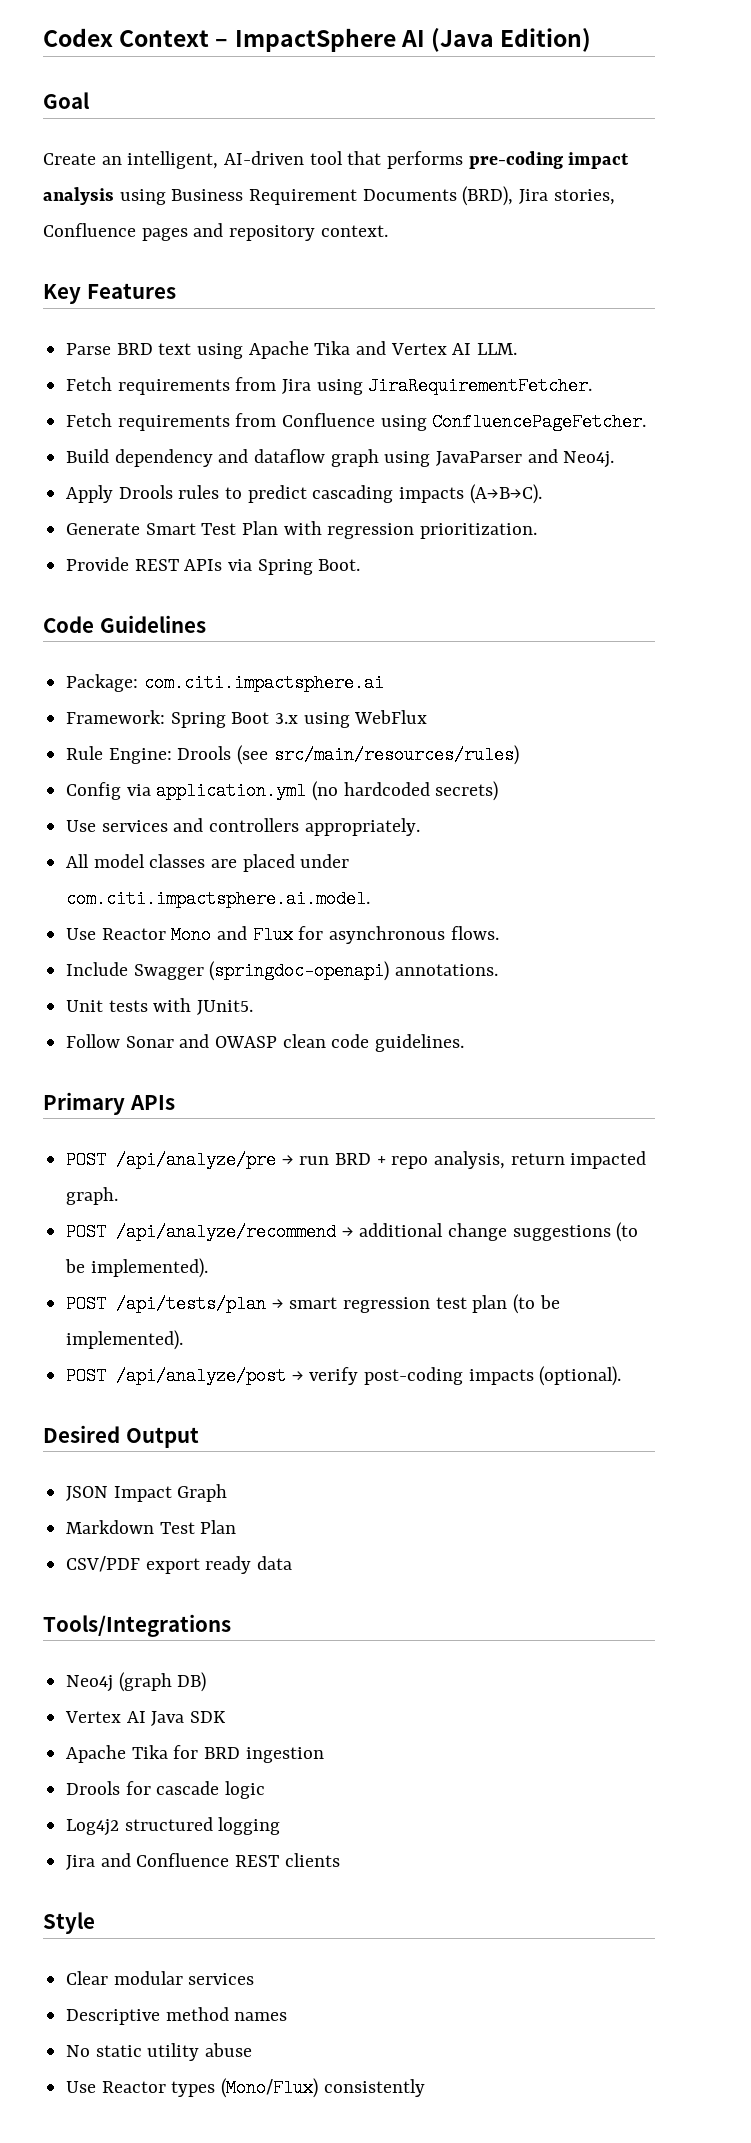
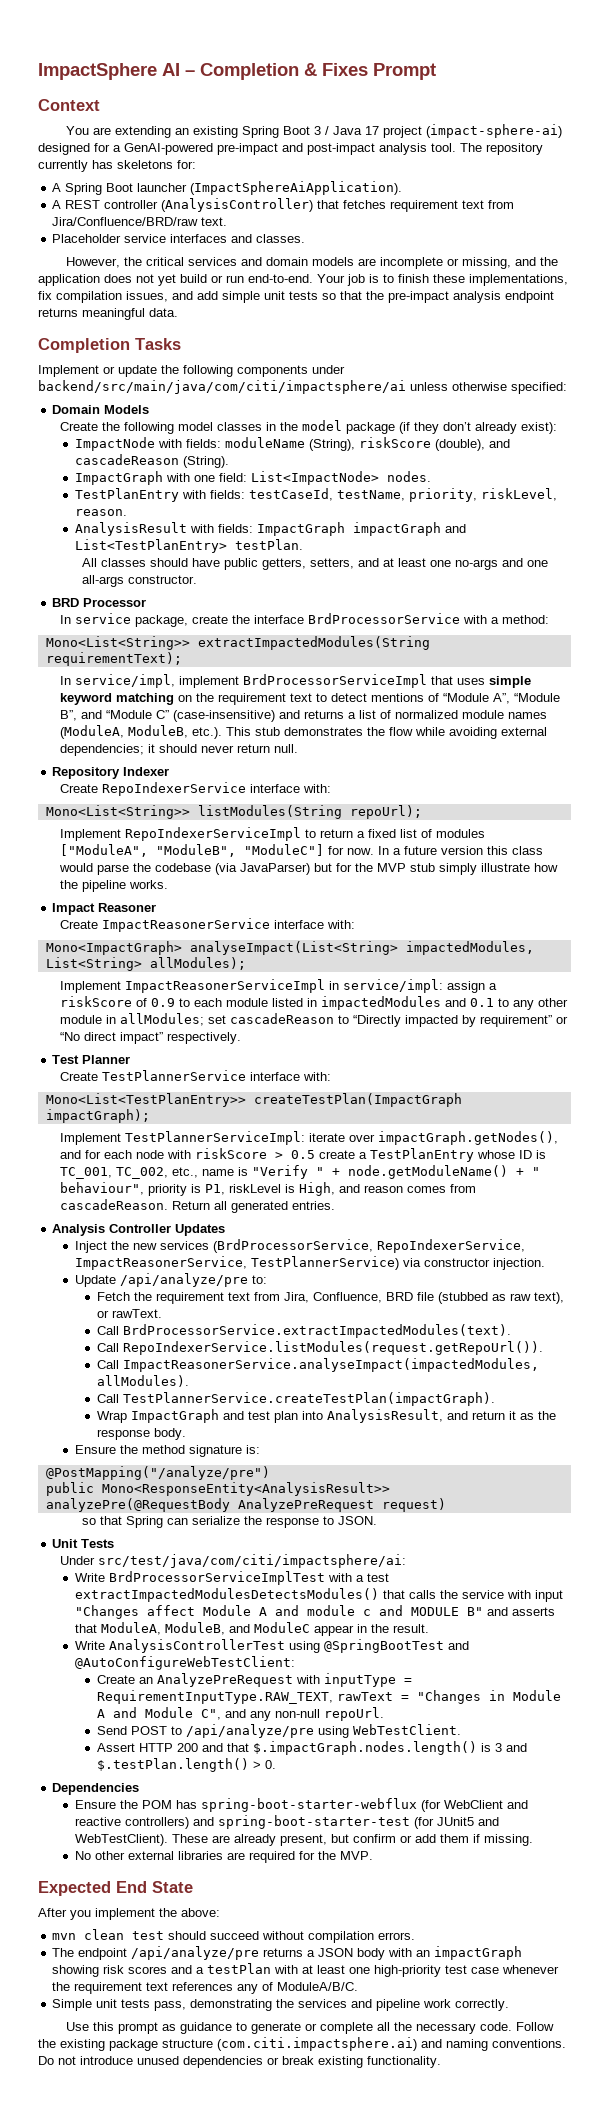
[43,28,592,52] [43,92,89,109] [43,151,630,169] [43,186,615,206] [43,223,388,241] [43,283,176,304] [66,341,518,359] [66,377,593,395] [66,413,647,431] [66,449,615,468] [66,484,542,504] [66,521,538,539] [66,557,361,575] [43,615,206,633] [66,674,384,692] [66,710,428,728] [66,745,519,765] [66,781,499,801] [66,818,420,836] [66,854,350,872] [66,890,371,908] [66,926,499,944] [66,961,499,981] [66,998,254,1015] [66,1034,465,1052] [43,1092,175,1115] [66,1151,647,1169] [66,1187,119,1205] [66,1222,639,1242] [65,1258,208,1278] [66,1294,560,1314] [66,1330,184,1350] [66,1366,622,1386] [43,1425,199,1448] [66,1484,228,1502] [66,1520,237,1534] [66,1556,293,1574] [43,1614,231,1637] [66,1672,207,1692] [65,1711,227,1726] [66,1745,324,1763] [66,1781,266,1799] [66,1817,281,1836] [66,1853,340,1870] [43,1912,95,1934] [66,1971,255,1985] [66,2007,288,2025] [66,2043,253,2061] [66,2078,425,2098] Codex Context – ImpactSphere AI (Java Edition) // Goal // Create an intelligent, AI-driven tool that performs pre-coding impact analysis using Business Requirement Documents (BRD), Jira stories, Confluence pages and repository context. // Key Features // Parse BRD text using Apache Tika and Vertex AI LLM. // Fetch requirements from Jira using JiraRequirementFetcher. // Fetch requirements from Confluence using ConfluencePageFetcher. // Build dependency and dataflow graph using JavaParser and Neo4j. // Apply Drools rules to predict cascading impacts (A→B→C). // Generate Smart Test Plan with regression prioritization. // Provide REST APIs via Spring Boot. // Code Guidelines // Package: com.citi.impactsphere.ai // Framework: Spring Boot 3.x using WebFlux // Rule Engine: Drools (see src/main/resources/rules) // Config via application.yml (no hardcoded secrets) // Use services and controllers appropriately. // All model classes are placed under com.citi.impactsphere.ai.model. // Use Reactor Mono and Flux for asynchronous flows. // Include Swagger (springdoc-openapi) annotations. // Unit tests with JUnit5. // Follow Sonar and OWASP clean code guidelines. // Primary APIs // POST /api/analyze/pre → run BRD + repo analysis, return impacted graph. // POST /api/analyze/recommend → additional change suggestions (to be implemented). // POST /api/tests/plan → smart regression test plan (to be implemented). // POST /api/analyze/post → verify post-coding impacts (optional). // Desired Output // JSON Impact Graph // Markdown Test Plan // CSV/PDF export ready data // Tools/Integrations // Neo4j (graph DB) // Vertex AI Java SDK // Apache Tika for BRD ingestion // Drools for cascade logic // Log4j2 structured logging // Jira and Confluence REST clients // Style // Clear modular services // Descriptive method names // No static utility abuse // Use Reactor types (Mono/Flux) consistently -> [38,63,436,80] [38,99,100,111] [65,124,562,138] [38,143,543,155] [38,160,196,172] [52,181,403,195] [52,198,515,212] [52,217,228,226] [52,234,306,243] [65,257,558,269] [38,274,568,286] [38,291,554,303] [38,308,178,320] [38,338,181,353] [38,365,345,377] [38,380,567,394] [52,405,150,414] [60,420,558,434] [74,437,510,451] [74,454,229,468] [74,471,431,485] [74,488,557,502] [74,509,127,516] [74,522,466,536] [74,539,303,553] [82,558,549,570] [82,575,198,587] [52,598,147,607] [60,613,550,627] [45,636,430,650] [45,652,182,666] [60,674,532,688] [60,693,561,705] [60,710,548,722] [60,725,548,739] [60,744,299,756] [52,767,170,779] [60,782,332,796] [45,805,422,819] [60,827,486,841] [60,844,544,857] [59,863,559,875] [60,880,169,892] [52,903,157,915] [60,918,356,932] [45,941,534,955] [45,957,246,971] [60,979,498,993] [60,996,569,1010] [60,1013,569,1027] [60,1032,242,1044] [52,1055,131,1064] [60,1070,332,1081] [45,1093,462,1107] [45,1109,150,1123] [60,1131,559,1145] [60,1148,547,1162] [60,1165,541,1179] [60,1182,477,1196] [60,1199,336,1213] [52,1224,226,1236] [74,1239,525,1253] [74,1256,545,1270] [74,1273,267,1287] [96,1292,564,1304] [96,1309,162,1318] [96,1324,511,1338] [96,1341,543,1355] [96,1358,539,1372] [96,1375,189,1387] [96,1392,495,1406] [96,1409,556,1423] [96,1428,186,1440] [74,1445,260,1457] [45,1466,270,1480] [45,1482,390,1496] [45,1498,446,1512] [82,1516,378,1528] [52,1539,115,1548] [60,1554,407,1568] [74,1571,389,1585] [74,1588,563,1602] [74,1605,555,1619] [74,1622,429,1636] [74,1639,469,1653] [74,1656,295,1670] [96,1673,412,1687] [96,1690,561,1704] [96,1707,384,1721] [96,1724,461,1738] [96,1741,527,1755] [96,1758,276,1772] [52,1783,140,1795] [74,1798,528,1812] [74,1815,499,1829] [74,1834,533,1846] [74,1851,373,1863] [38,1881,193,1896] [38,1908,220,1920] [52,1929,416,1943] [52,1946,523,1960] [52,1963,560,1977] [52,1982,359,1994] [52,1999,510,2011] [65,2022,554,2034] [38,2037,566,2051] [38,2056,441,2068] ImpactSphere AI – Completion & Fixes Prompt // Context // You are extending an existing Spring Boot 3 / Java 17 project (impact-sphere-ai) designed for a GenAI-powered pre-impact and post-impact analysis tool. The repository currently has skeletons for: // A Spring Boot launcher (ImpactSphereAiApplication). // A REST controller (AnalysisController) that fetches requirement text from Jira/Confluence/BRD/raw text. // Placeholder service interfaces and classes. // However, the critical services and domain models are incomplete or missing, and the application does not yet build or run end-to-end. Your job is to finish these implementations, fix compilation issues, and add simple unit tests so that the pre-impact analysis endpoint returns meaningful data. // Completion Tasks // Implement or update the following components under backend/src/main/java/com/citi/impactsphere/ai unless otherwise specified: // Domain Models // Create the following model classes in the model package (if they don’t already exist): // ImpactNode with fields: moduleName (String), riskScore (double), and cascadeReason (String). // ImpactGraph with one field: List<ImpactNode> nodes. // TestPlanEntry with fields: testCaseId, testName, priority, riskLevel, reason. // AnalysisResult with fields: ImpactGraph impactGraph and List<TestPlanEntry> testPlan. // All classes should have public getters, setters, and at least one no-args and one all-args constructor. // BRD Processor // In service package, create the interface BrdProcessorService with a method: // Mono<List<String>> extractImpactedModules(String requirementText); // In service/impl, implement BrdProcessorServiceImpl that uses simple keyword matching on the requirement text to detect mentions of “Module A”, “Module B”, and “Module C” (case‑insensitive) and returns a list of normalized module names (ModuleA, ModuleB, etc.). This stub demonstrates the flow while avoiding external dependencies; it should never return null. // Repository Indexer // Create RepoIndexerService interface with: // Mono<List<String>> listModules(String repoUrl); // Implement RepoIndexerServiceImpl to return a fixed list of modules ["ModuleA", "ModuleB", "ModuleC"] for now. In a future version this class would parse the codebase (via JavaParser) but for the MVP stub simply illustrate how the pipeline works. // Impact Reasoner // Create ImpactReasonerService interface with: // Mono<ImpactGraph> analyseImpact(List<String> impactedModules, List<String> allModules); // Implement ImpactReasonerServiceImpl in service/impl: assign a riskScore of 0.9 to each module listed in impactedModules and 0.1 to any other module in allModules; set cascadeReason to “Directly impacted by requirement” or “No direct impact” respectively. // Test Planner // Create TestPlannerService interface with: // Mono<List<TestPlanEntry>> createTestPlan(ImpactGraph impactGraph); // Implement TestPlannerServiceImpl: iterate over impactGraph.getNodes(), and for each node with riskScore > 0.5 create a TestPlanEntry whose ID is TC_001, TC_002, etc., name is "Verify " + node.getModuleName() + " behaviour", priority is P1, riskLevel is High, and reason comes from cascadeReason. Return all generated entries. // Analysis Controller Updates // Inject the new services (BrdProcessorService, RepoIndexerService, ImpactReasonerService, TestPlannerService) via constructor injection. // Update /api/analyze/pre to: // Fetch the requirement text from Jira, Confluence, BRD file (stubbed as raw text), or rawText. // Call BrdProcessorService.extractImpactedModules(text). // Call RepoIndexerService.listModules(request.getRepoUrl()). // Call ImpactReasonerService.analyseImpact(impactedModules, allModules). // Call TestPlannerService.createTestPlan(impactGraph). // Wrap ImpactGraph and test plan into AnalysisResult, and return it as the response body. // Ensure the method signature is: // @PostMapping("/analyze/pre") // public Mono<ResponseEntity<AnalysisResult>> analyzePre(@RequestBody AnalyzePreRequest request) // so that Spring can serialize the response to JSON. // Unit Tests // Under src/test/java/com/citi/impactsphere/ai: // Write BrdProcessorServiceImplTest with a test extractImpactedModulesDetectsModules() that calls the service with input "Changes affect Module A and module c and MODULE B" and asserts that ModuleA, ModuleB, and ModuleC appear in the result. // Write AnalysisControllerTest using @SpringBootTest and @AutoConfigureWebTestClient: // Create an AnalyzePreRequest with inputType = RequirementInputType.RAW_TEXT, rawText = "Changes in Module A and Module C", and any non-null repoUrl. // Send POST to /api/analyze/pre using WebTestClient. // Assert HTTP 200 and that $.impactGraph.nodes.length() is 3 and $.testPlan.length() > 0. // Dependencies // Ensure the POM has spring-boot-starter-webflux (for WebClient and reactive controllers) and spring-boot-starter-test (for JUnit5 and WebTestClient). These are already present, but confirm or add them if missing. // No other external libraries are required for the MVP. // Expected End State // After you implement the above: // mvn clean test should succeed without compilation errors. // The endpoint /api/analyze/pre returns a JSON body with an impactGraph showing risk scores and a testPlan with at least one high-priority test case whenever the requirement text references any of ModuleA/B/C. // Simple unit tests pass, demonstrating the services and pipeline work correctly. // Use this prompt as guidance to generate or complete all the necessary code. Follow the existing package structure (com.citi.impactsphere.ai) and naming conventions. Do not introduce unused dependencies or break existing functionality.

